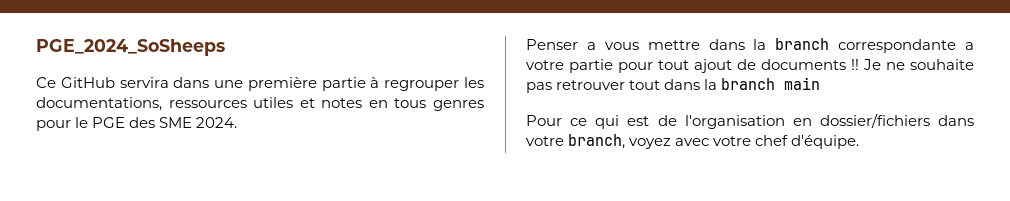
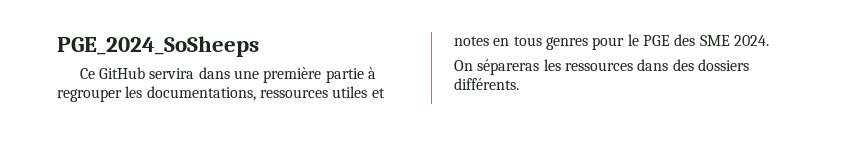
[526,38,974,53] [526,59,974,73] [526,77,821,93] [526,113,974,129] [526,134,860,149] Penser a vous mettre dans la branch correspondante a votre partie pour tout ajout de documents !! Je ne souhaite pas retrouver tout dans la branch main // Pour ce qui est de l'organisation en dossier/fichiers dans votre branch, voyez avec votre chef d'équipe. -> [454,59,749,75] [454,78,519,90] On sépareras les ressources dans des dossiers différents.

